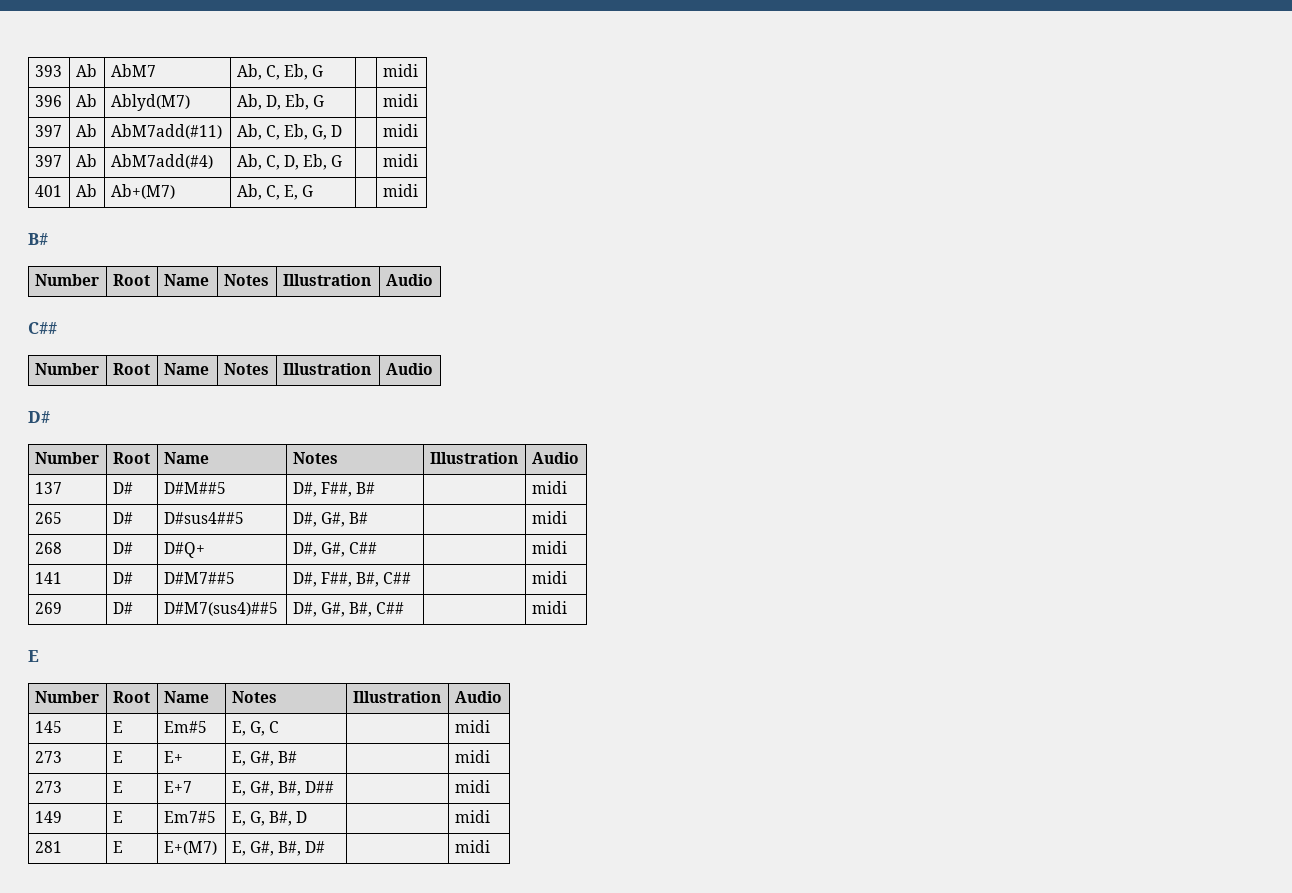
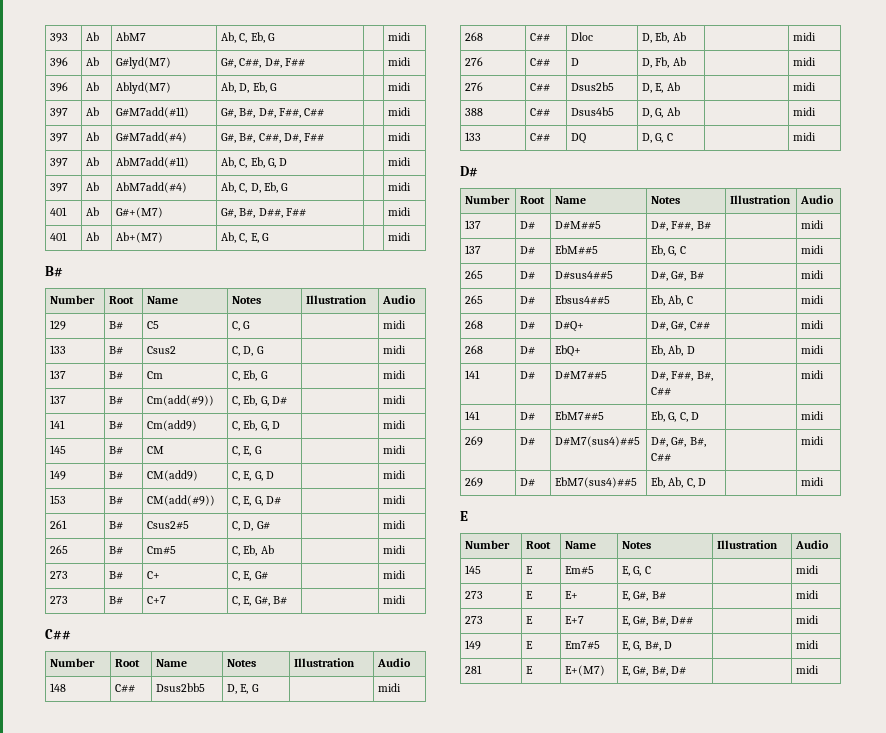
(418, 70) none -> [50,57,69,67] [86,57,100,66] [116,57,172,69] [221,58,305,68] [388,57,412,66] // 396 | Ab | G#lyd(M7) | G#, C##, D#, F## | | midi
(418, 100) none -> [50,108,69,117] [86,107,100,116] [116,107,190,118] [221,108,325,118] [388,107,412,116] [50,133,69,142] [86,132,100,141] [116,132,188,143] [221,133,325,143] [388,132,412,141] // 397 | Ab | G#M7add(#11) | G#, B#, D#, F##, C## | | midi // 397 | Ab | G#M7add(#4) | G#, B#, C##, D#, F## | | midi
(418, 160) none -> [50,207,68,216] [86,207,100,216] [116,207,164,218] [221,208,306,218] [388,207,412,216] // 401 | Ab | G#+(M7) | G#, B#, D##, F## | | midi
(433, 280) none -> [50,320,67,330] [109,321,124,330] [147,321,160,329] [232,321,251,331] [383,320,407,329] [50,345,67,354] [109,346,124,355] [147,346,177,354] [232,346,264,356] [383,345,407,354] [50,370,67,379] [109,371,124,380] [147,371,164,379] [232,370,268,381] [383,370,407,379] [50,395,67,404] [109,396,124,405] [147,395,215,406] [232,395,287,406] [383,395,407,404] [50,420,66,429] [109,421,124,430] [147,420,198,431] [232,420,280,431] [383,420,407,429] [50,445,67,454] [109,446,124,455] [147,446,165,454] [232,446,262,456] [383,445,407,454] [50,470,67,480] [109,471,124,480] [147,470,199,481] [232,471,274,481] [383,470,407,479] [50,495,67,504] [109,496,124,505] [147,495,216,506] [232,496,281,506] [383,495,407,504] [50,520,68,529] [109,521,124,530] [147,521,190,530] [232,521,270,531] [383,520,407,529] [50,545,69,554] [109,546,124,555] [147,546,177,555] [232,545,274,556] [383,545,407,554] [50,571,69,579] [109,571,124,580] [147,571,161,579] [232,571,268,581] [383,570,407,579] [50,596,69,604] [109,596,124,605] [147,596,167,604] [232,596,287,606] [383,595,407,604] // 129 | B# | C5 | C, G | | midi // 133 | B# | Csus2 | C, D, G | | midi // 137 | B# | Cm | C, Eb, G | | midi // 137 | B# | Cm(add(#9)) | C, Eb, G, D# | | midi // 141 | B# | Cm(add9) | C, Eb, G, D | | midi // 145 | B# | CM | C, E, G | | midi // 149 | B# | CM(add9) | C, E, G, D | | midi // 153 | B# | CM(add(#9)) | C, E, G, D# | | midi // 261 | B# | Csus2#5 | C, D, G# | | midi // 265 | B# | Cm#5 | C, Eb, Ab | | midi // 273 | B# | C+ | C, E, G# | | midi // 273 | B# | C+7 | C, E, G#, B# | | midi
(433, 369) none -> [50,683,67,692] [115,684,136,693] [156,683,206,692] [227,684,259,694] [378,683,402,692] [465,32,484,41] [530,33,551,42] [571,32,594,41] [642,32,686,43] [793,32,817,41] [465,57,484,66] [530,58,551,67] [571,58,580,66] [642,57,686,68] [793,57,817,66] [465,82,484,91] [530,83,551,92] [571,82,615,91] [642,82,680,93] [793,82,817,91] [465,108,484,116] [530,108,551,117] [571,107,615,116] [642,107,680,118] [793,107,817,116] [465,132,482,141] [530,133,551,142] [571,133,587,144] [642,133,673,143] [793,132,817,141] // 148 | C## | Dsus2bb5 | D, E, G | | midi // 268 | C## | Dloc | D, Eb, Ab | | midi // 276 | C## | D | D, Fb, Ab | | midi // 276 | C## | Dsus2b5 | D, E, Ab | | midi // 388 | C## | Dsus4b5 | D, G, Ab | | midi // 133 | C## | DQ | D, G, C | | midi
(567, 487) none -> [465,245,482,254] [520,246,536,255] [555,245,599,255] [651,245,686,256] [801,245,825,254] // 137 | D# | EbM##5 | Eb, G, C | | midi
(567, 517) none -> [465,295,484,304] [520,296,536,305] [555,295,611,305] [651,295,693,306] [801,295,825,304] // 265 | D# | Ebsus4##5 | Eb, Ab, C | | midi
(567, 547) none -> [465,345,484,354] [520,346,536,355] [555,345,582,357] [651,345,695,356] [801,345,825,354] // 268 | D# | EbQ+ | Eb, Ab, D | | midi
(567, 577) none -> [465,411,481,420] [520,412,536,421] [555,411,605,421] [651,411,699,422] [801,411,825,420] // 141 | D# | EbM7##5 | Eb, G, C, D | | midi
(567, 607) none -> [465,477,484,487] [520,478,536,487] [555,477,638,488] [651,477,706,488] [801,477,825,486] // 269 | D# | EbM7(sus4)##5 | Eb, Ab, C, D | | midi

